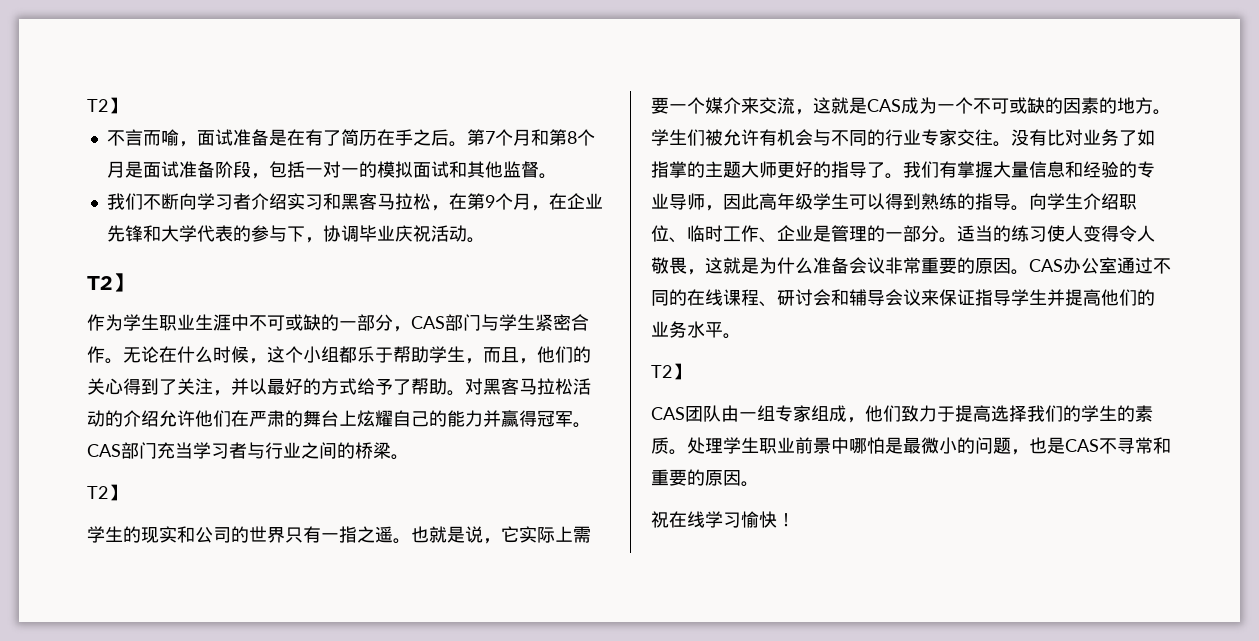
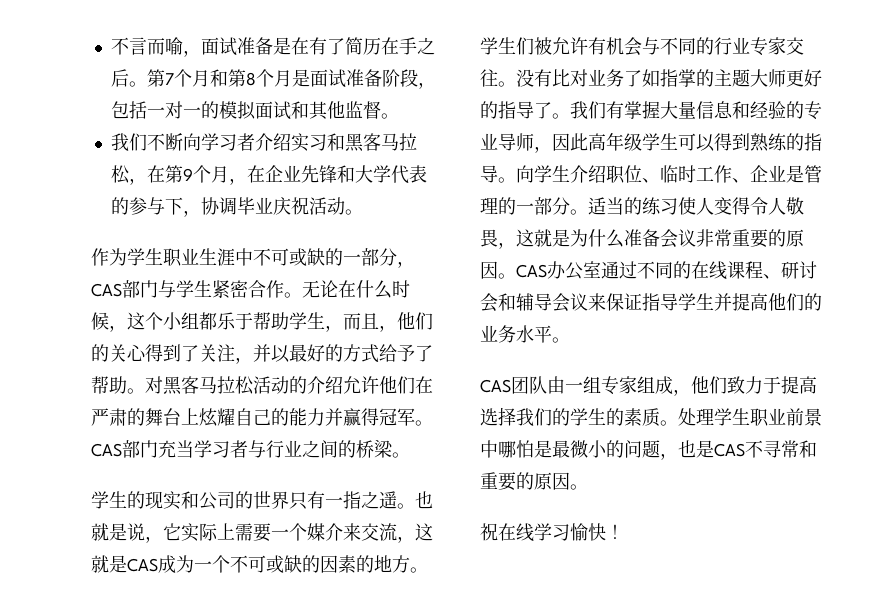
[87,97,126,114] T2】 // -> (110, 46) none
[87,273,133,292] // T2】 -> (363, 212) none
[87,484,126,501] // T2】 -> (410, 455) none
[651,363,690,380] // T2】 -> (570, 340) none

